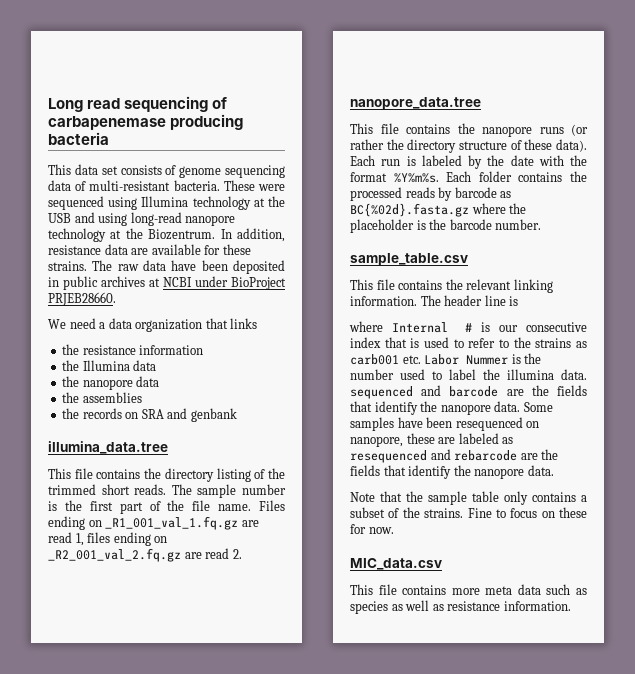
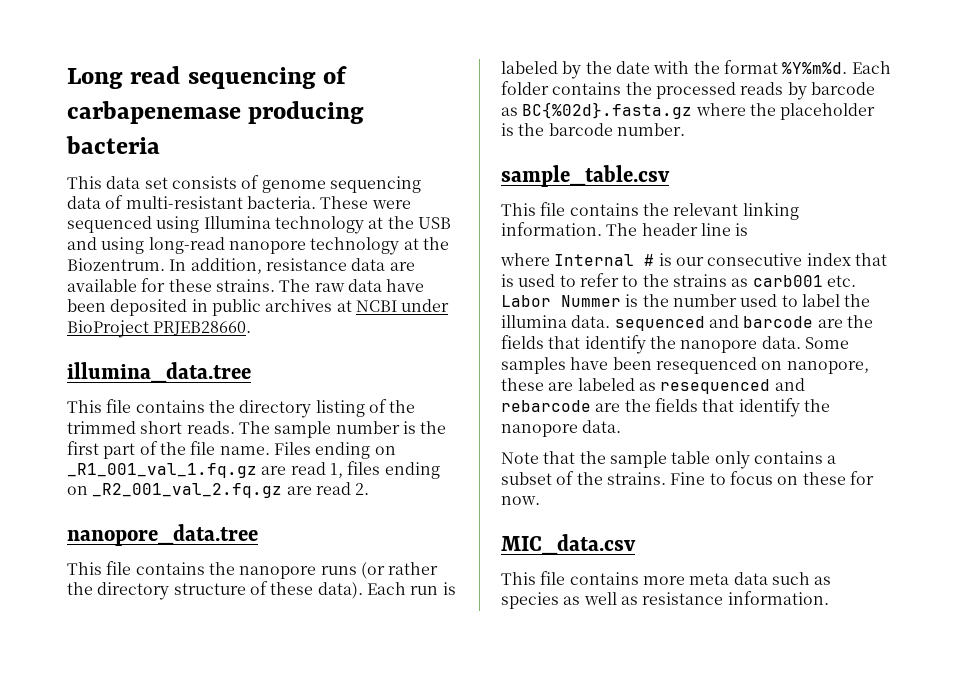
[48,318,258,332] [62,344,204,355] [62,360,157,371] [62,376,160,390] [62,392,142,403] [62,408,237,422] // We need a data organization that links // the resistance information // the Illumina data // the nanopore data // the assemblies // the records on SRA and genbank -> (252, 328) none
[393,173,439,183] %Y%m%s. -> [782,62,848,74] %Y%m%d.

